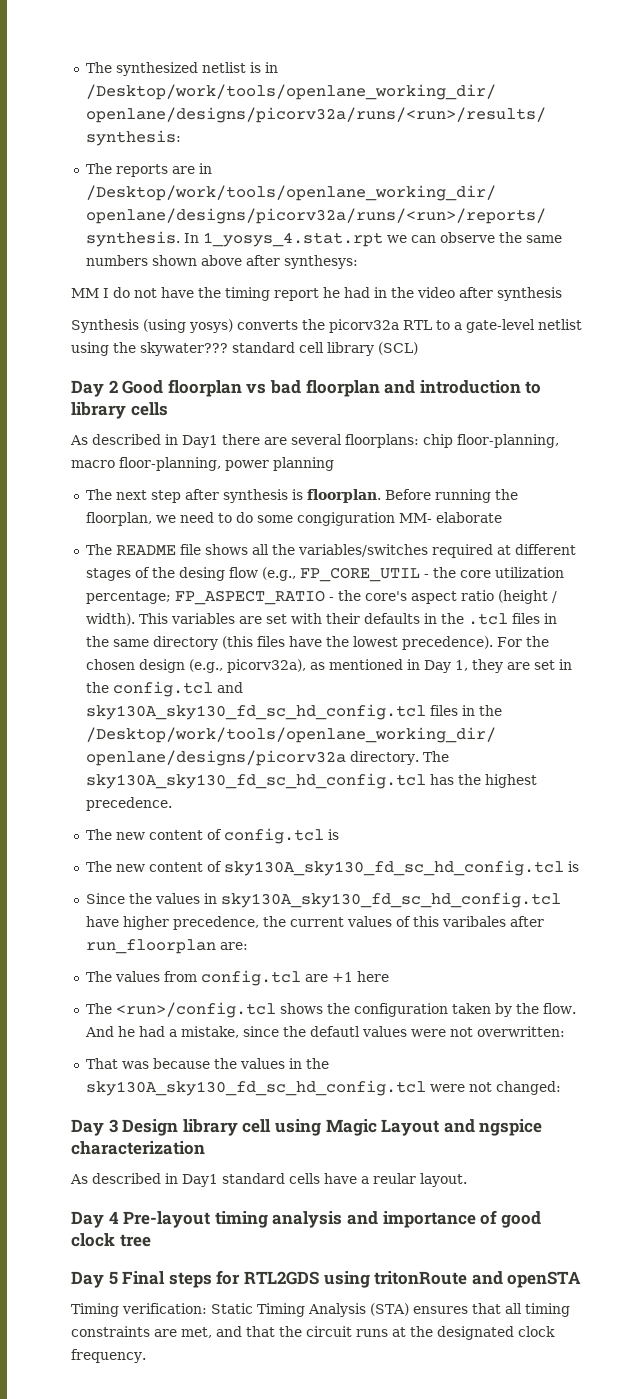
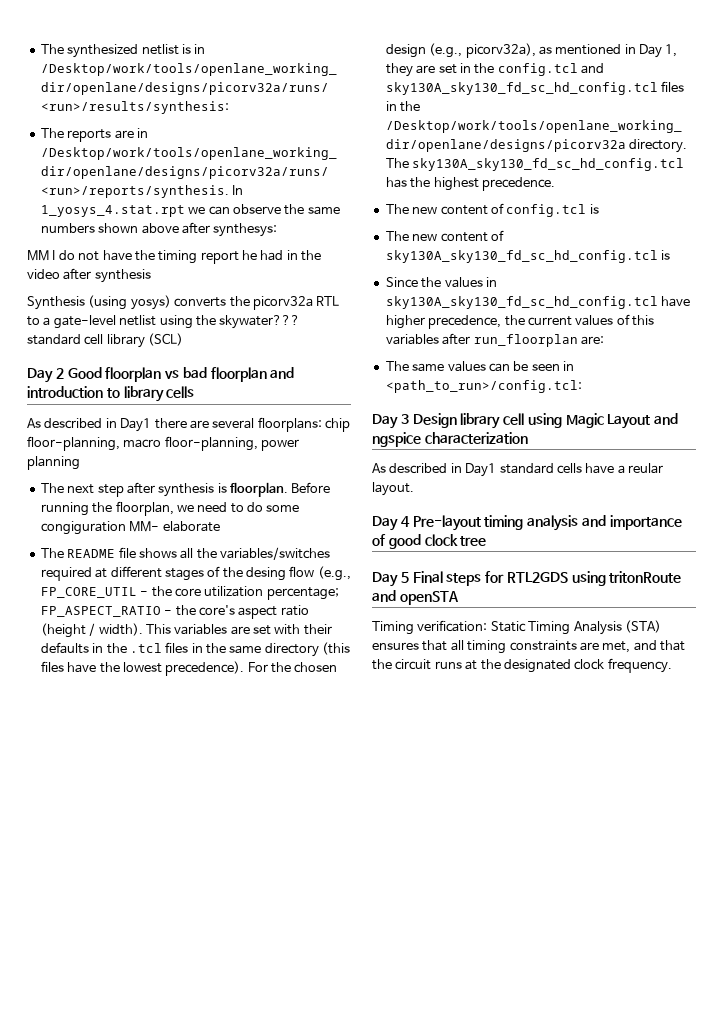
[441,916,506,927] varibales -> [385,334,439,345] variables
[114,970,389,986] [85,1002,576,1018] [84,1026,565,1038] [85,1058,329,1069] [85,1080,561,1096] values from config.tcl are +1 here // The <run>/config.tcl shows the configuration taken by the flow. And he had a mistake, since the defautl values were not overwritten: // That was because the values in the sky130A_sky130_fd_sc_hd_config.tcl were not changed: -> [412,361,574,372] [385,380,582,393] same values can be seen in <path_to_run>/config.tcl:

